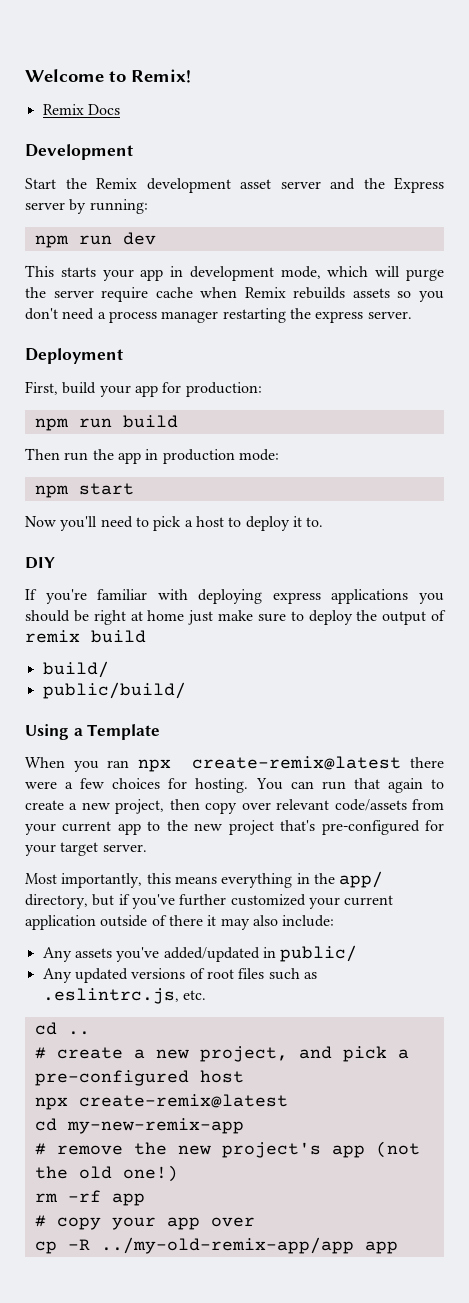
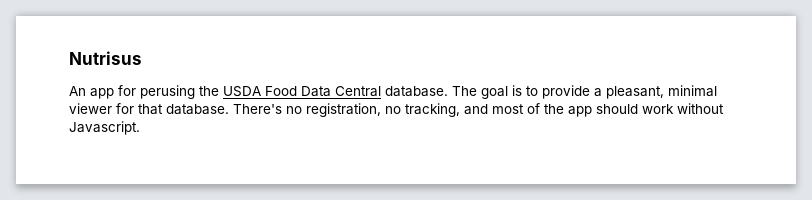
[25,69,191,83] [42,104,120,115] [25,144,133,160] [25,177,444,193] [25,199,148,214] [34,232,156,248] [25,265,444,281] [25,287,444,302] [25,308,412,323] [25,348,123,364] [25,381,262,397] [34,415,178,431] [25,448,279,464] [34,483,134,498] [25,516,324,531] [25,557,55,569] [25,589,444,604] [25,610,446,625] [25,630,146,643] [42,661,109,678] [42,682,186,699] [25,724,161,740] [25,756,444,772] [25,778,445,793] [25,799,445,814] [25,820,445,835] [25,842,147,856] [25,871,384,888] [25,894,394,909] [25,915,335,930] [42,945,358,962] [42,968,317,983] [42,988,206,1004] [34,1022,90,1035] [34,1046,409,1062] [34,1070,244,1086] [34,1094,288,1110] [34,1118,244,1134] [34,1141,420,1158] [34,1165,178,1182] [34,1190,145,1206] [34,1215,255,1230] [34,1237,398,1254] Welcome to Remix! // Remix Docs // Development // Start the Remix development asset server and the Express server by running: // npm run dev // This starts your app in development mode, which will purge the server require cache when Remix rebuilds assets so you don't need a process manager restarting the express server. // Deployment // First, build your app for production: // npm run build // Then run the app in production mode: // npm start // Now you'll need to pick a host to deploy it to. // DIY // If you're familiar with deploying express applications you should be right at home just make sure to deploy the output of remix build // build/ // public/build/ // Using a Template // When you ran npx create-remix@latest there were a few choices for hosting. You can run that again to create a new project, then copy over relevant code/assets from your current app to the new project that's pre-configured for your target server. // Most importantly, this means everything in the app/ directory, but if you've further customized your current application outside of there it may also include: // Any assets you've added/updated in public/ // Any updated versions of root files such as .eslintrc.js, etc. // cd .. // # create a new project, and pick a pre-configured host // npx create-remix@latest // cd my-new-remix-app // # remove the new project's app (not the old one!) // rm -rf app // # copy your app over // cp -R ../my-old-remix-app/app app -> [69,51,142,65] [69,85,717,99] [69,103,724,117] [69,121,140,135] Nutrisus // An app for perusing the USDA Food Data Central database. The goal is to provide a pleasant, minimal viewer for that database. There's no registration, no tracking, and most of the app should work without Javascript.

